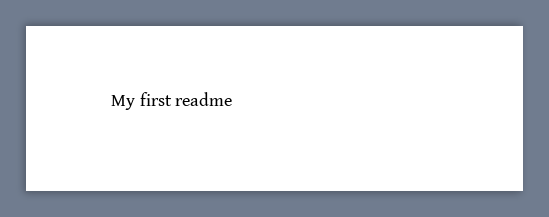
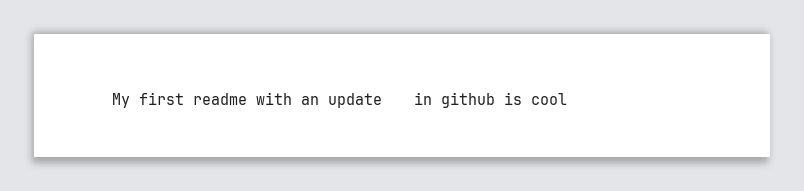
(233, 99) none -> [256,92,567,108] with an update in github is cool

